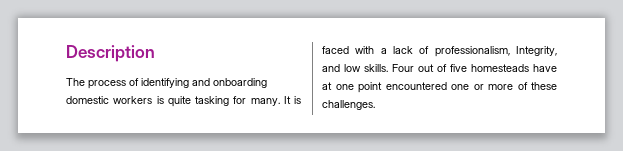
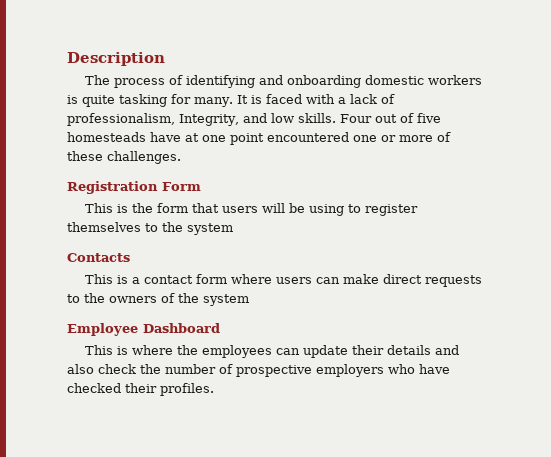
(375, 105) none -> [67,181,201,194] [85,203,419,216] [67,222,233,235] [67,253,130,262] [85,274,483,287] [67,293,249,306] [67,323,220,336] [85,345,460,358] [67,364,450,377] [67,383,214,396] // Registration Form // This is the form that users will be using to register themselves to the system // Contacts // This is a contact form where users can make direct requests to the owners of the system // Employee Dashboard // This is where the employees can update their details and also check the number of prospective employers who have checked their profiles.

